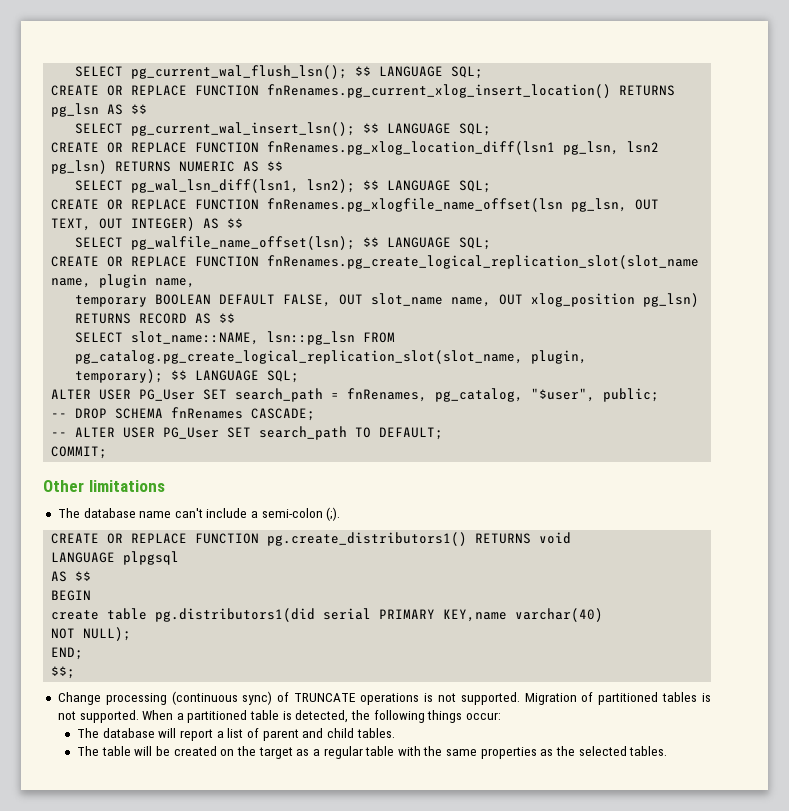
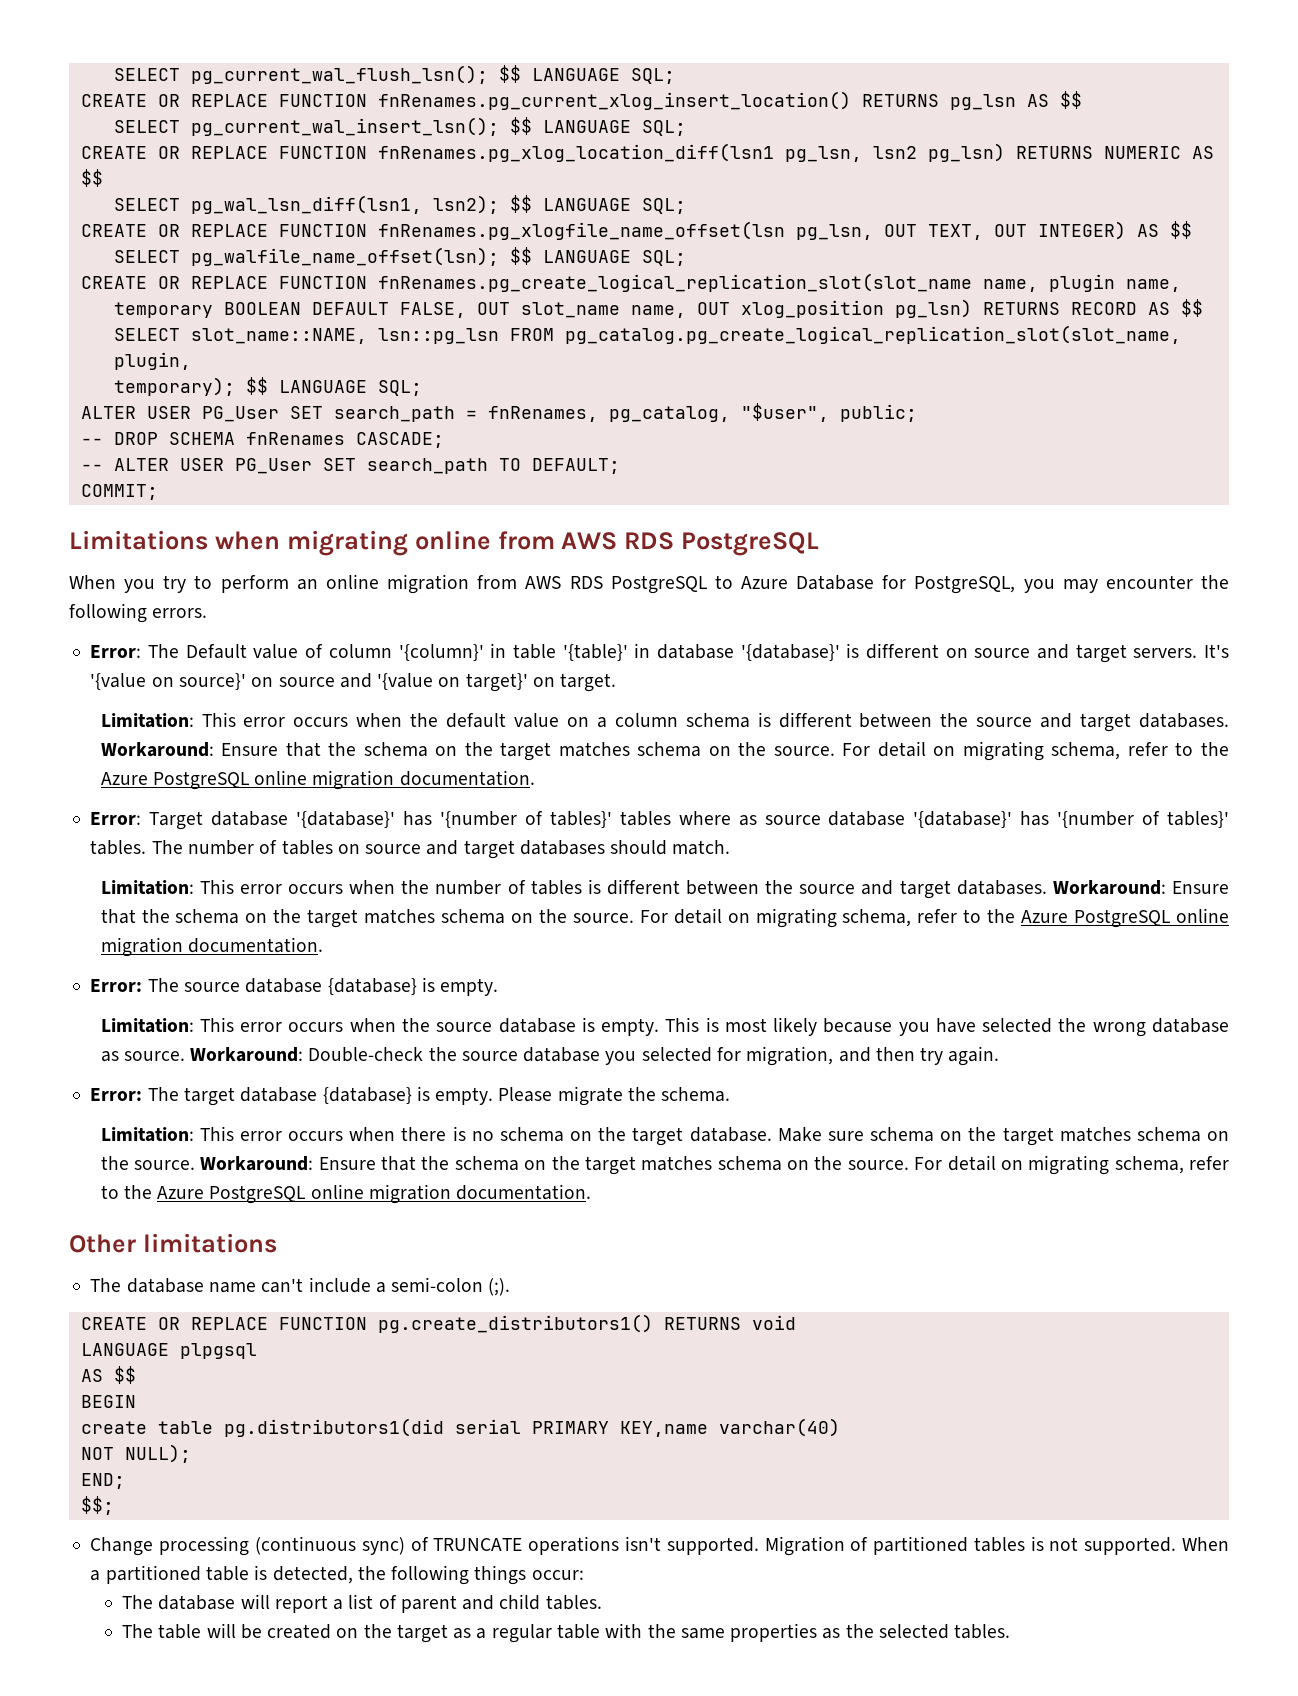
(108, 452) none -> [69,530,820,556] [69,574,1229,594] [69,603,208,623] [90,643,1230,663] [90,673,617,692] [100,712,1229,732] [100,741,1229,761] [100,770,535,790] [90,811,1229,830] [90,840,731,859] [100,879,1229,899] [100,908,1229,928] [100,937,323,957] [90,977,499,996] [100,1017,1229,1037] [100,1046,1000,1066] [90,1086,731,1106] [100,1126,1229,1146] [100,1155,1230,1175] [100,1184,592,1204] // Limitations when migrating online from AWS RDS PostgreSQL // When you try to perform an online migration from AWS RDS PostgreSQL to Azure Database for PostgreSQL, you may encounter the following errors. // Error: The Default value of column '{column}' in table '{table}' in database '{database}' is different on source and target servers. It's '{value on source}' on source and '{value on target}' on target. // Limitation: This error occurs when the default value on a column schema is different between the source and target databases. Workaround: Ensure that the schema on the target matches schema on the source. For detail on migrating schema, refer to the Azure PostgreSQL online migration documentation. // Error: Target database '{database}' has '{number of tables}' tables where as source database '{database}' has '{number of tables}' tables. The number of tables on source and target databases should match. // Limitation: This error occurs when the number of tables is different between the source and target databases. Workaround: Ensure that the schema on the target matches schema on the source. For detail on migrating schema, refer to the Azure PostgreSQL online migration documentation. // Error: The source database {database} is empty. // Limitation: This error occurs when the source database is empty. This is most likely because you have selected the wrong database as source. Workaround: Double-check the source database you selected for migration, and then try again. // Error: The target database {database} is empty. Please migrate the schema. // Limitation: This error occurs when there is no schema on the target database. Make sure schema on the target matches schema on the source. Workaround: Ensure that the schema on the target matches schema on the source. For detail on migrating schema, refer to the Azure PostgreSQL online migration documentation.
[423,693,456,702] is not -> [624,1536,661,1551] isn't

